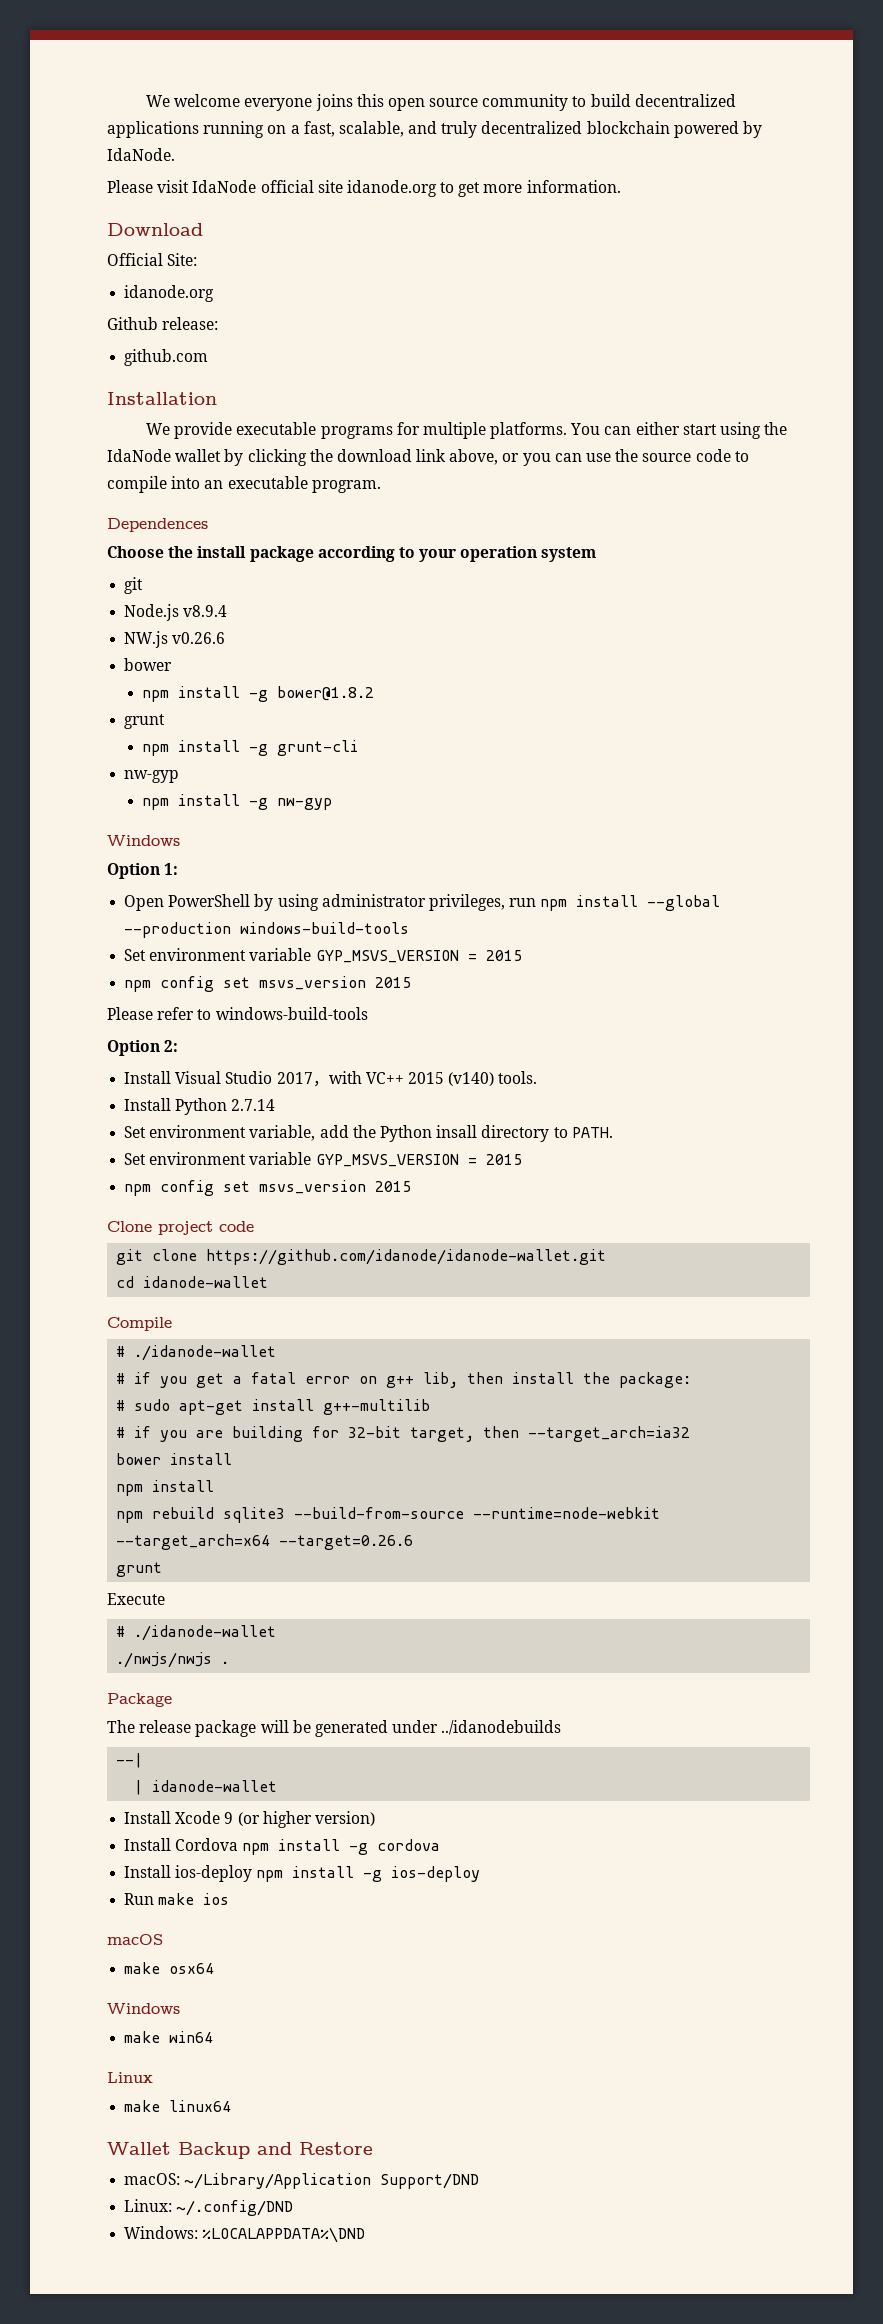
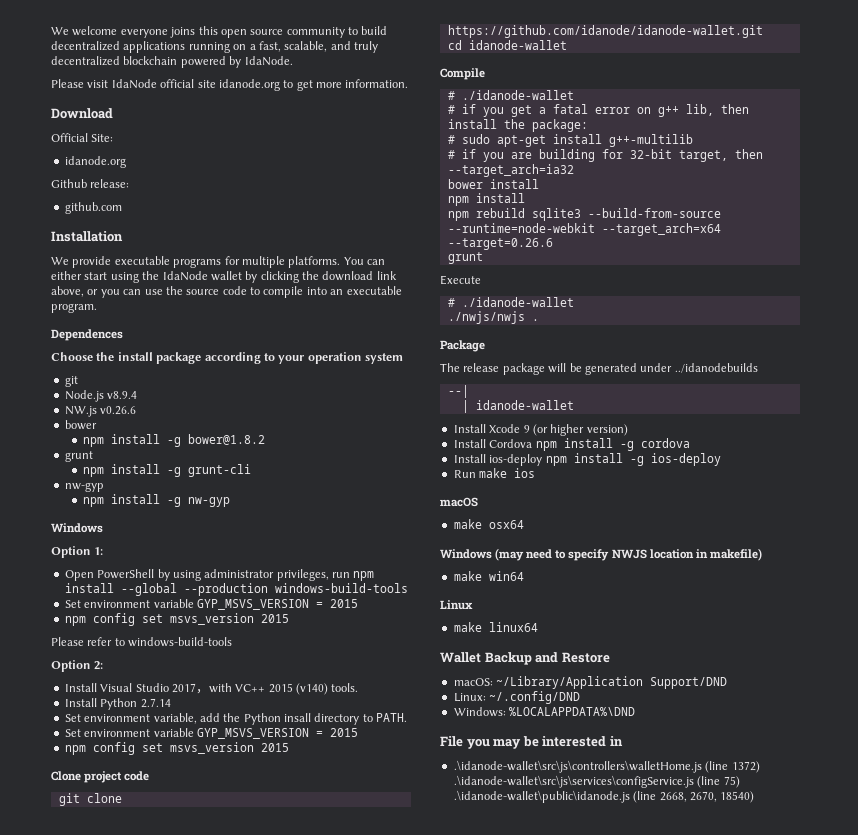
(180, 2008) none -> [495,548,762,561] (may need to specify NWJS location in makefile)
(366, 2235) none -> [440,736,623,749] [453,760,760,773] [453,775,740,788] [453,790,755,803] // File you may be interested in // .\idanode-wallet\src\js\controllers\walletHome.js (line 1372) .\idanode-wallet\src\js\services\configService.js (line 75) .\idanode-wallet\public\idanode.js (line 2668, 2670, 18540)

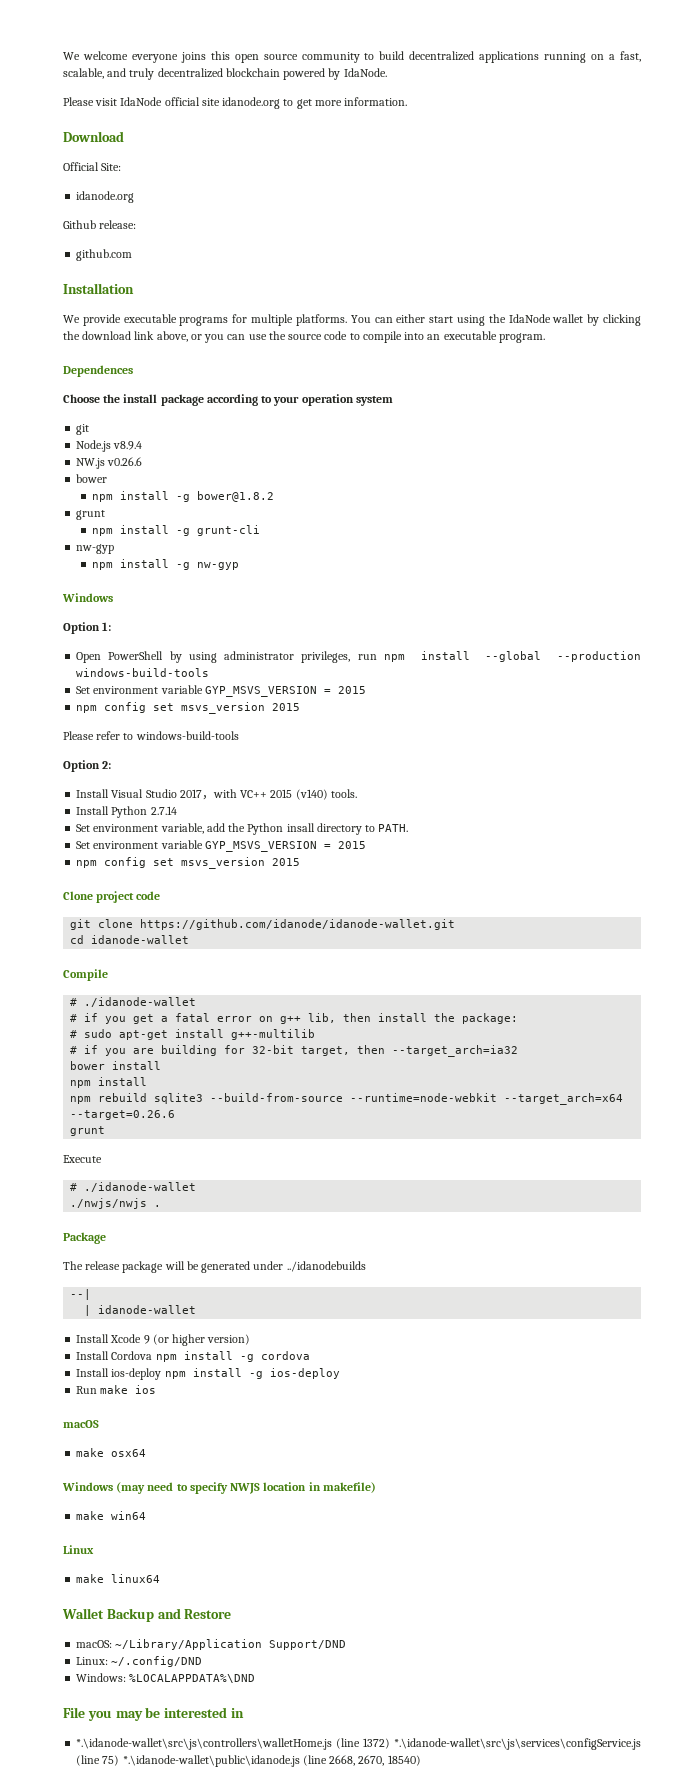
[453,760,702,773] .\idanode-wallet\src\js\controllers\walletHome.js -> [76,1738,333,1750] *.\idanode-wallet\src\js\controllers\walletHome.js
[453,775,694,788] .\idanode-wallet\src\js\services\configService.js -> [394,1738,641,1750] *.\idanode-wallet\src\js\services\configService.js
[453,790,630,803] .\idanode-wallet\public\idanode.js -> [122,1755,300,1767] *.\idanode-wallet\public\idanode.js

